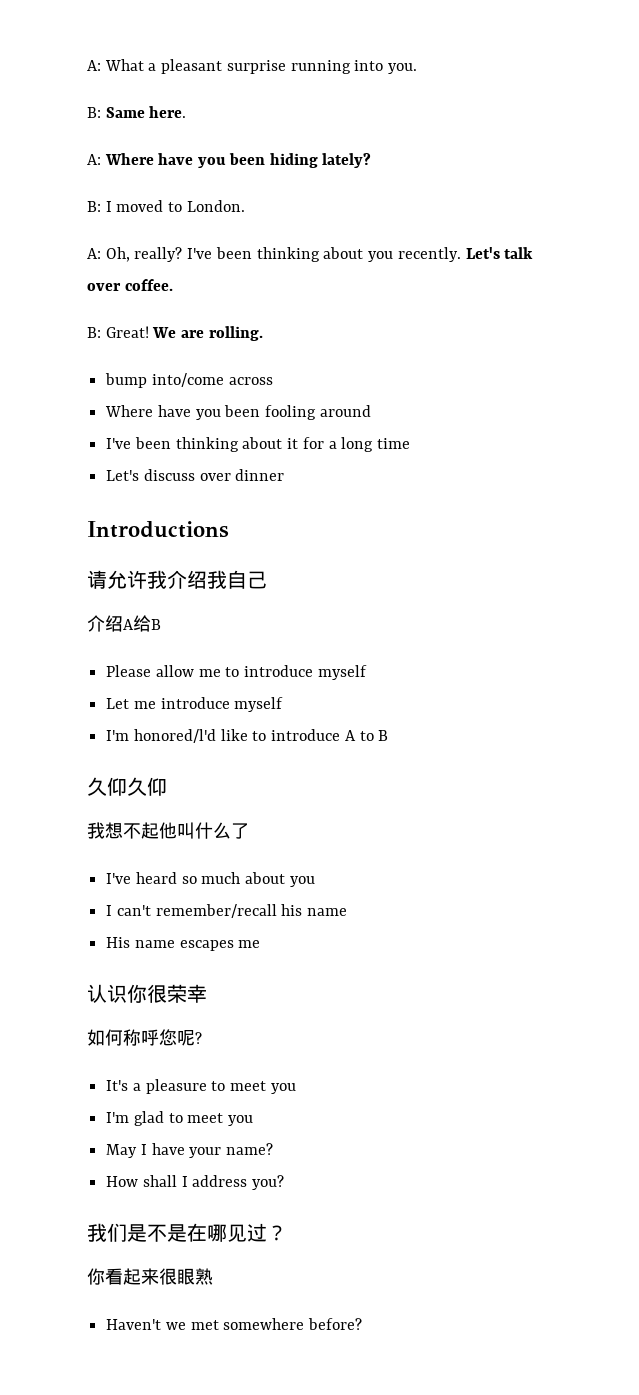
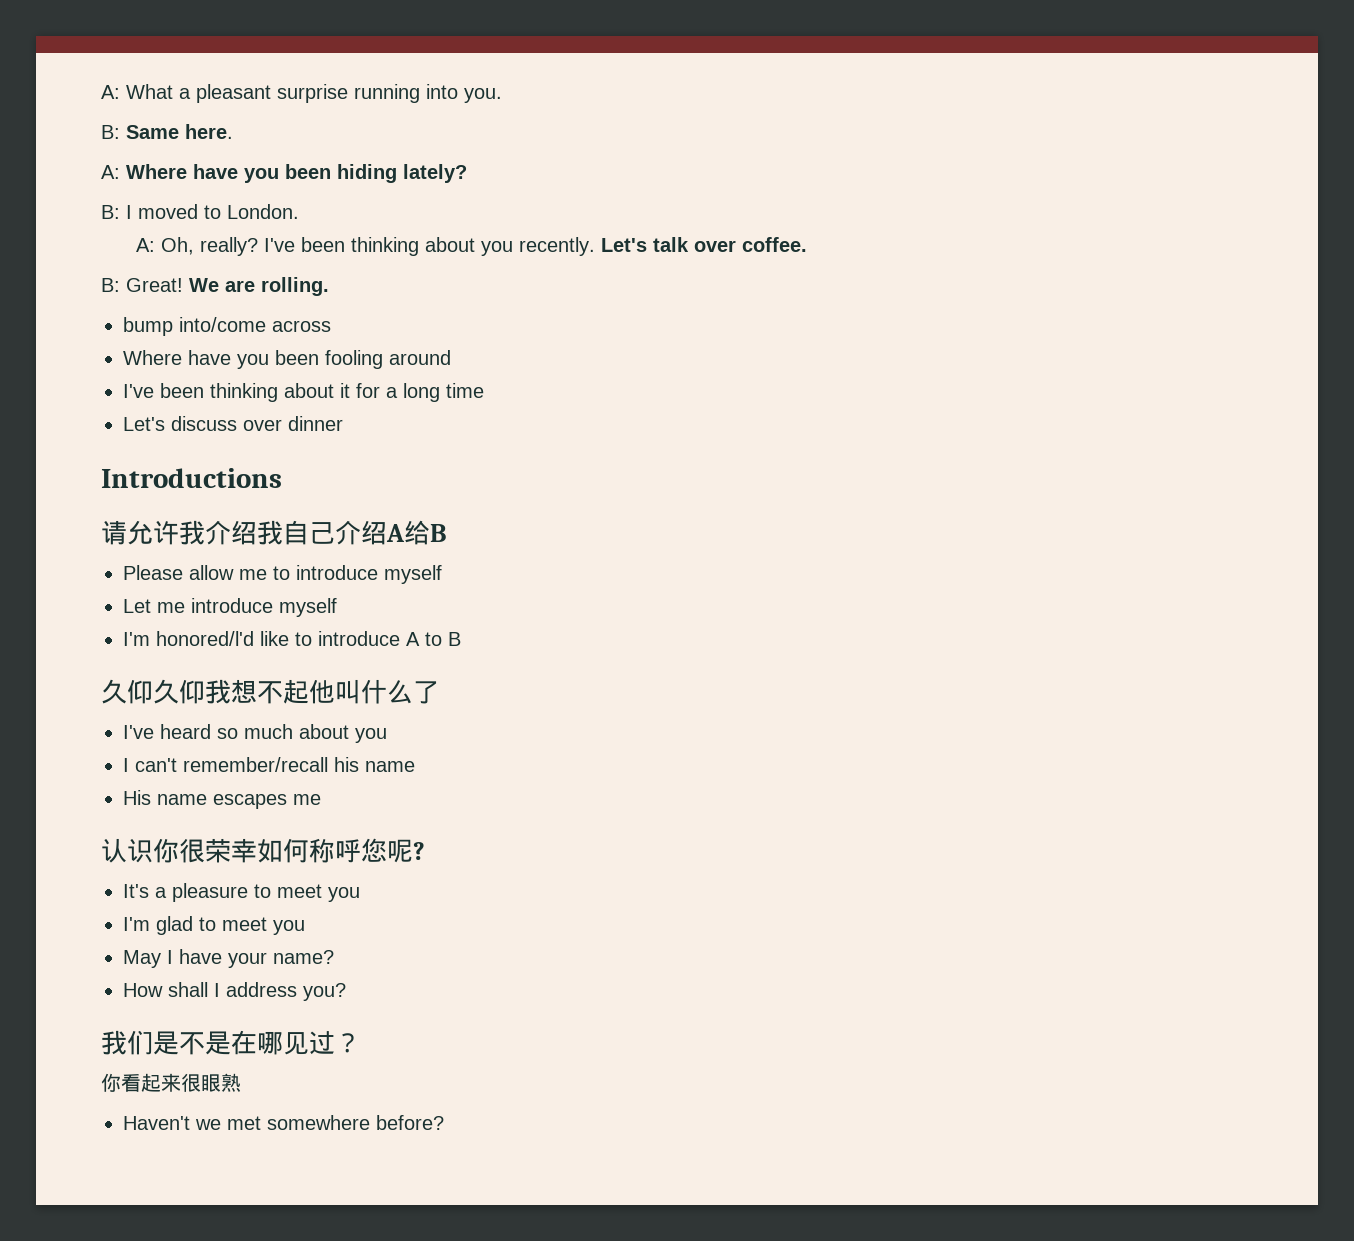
(267, 580) // -> (335, 533) none
(167, 786) // -> (205, 691) none
(207, 993) // -> (257, 850) none

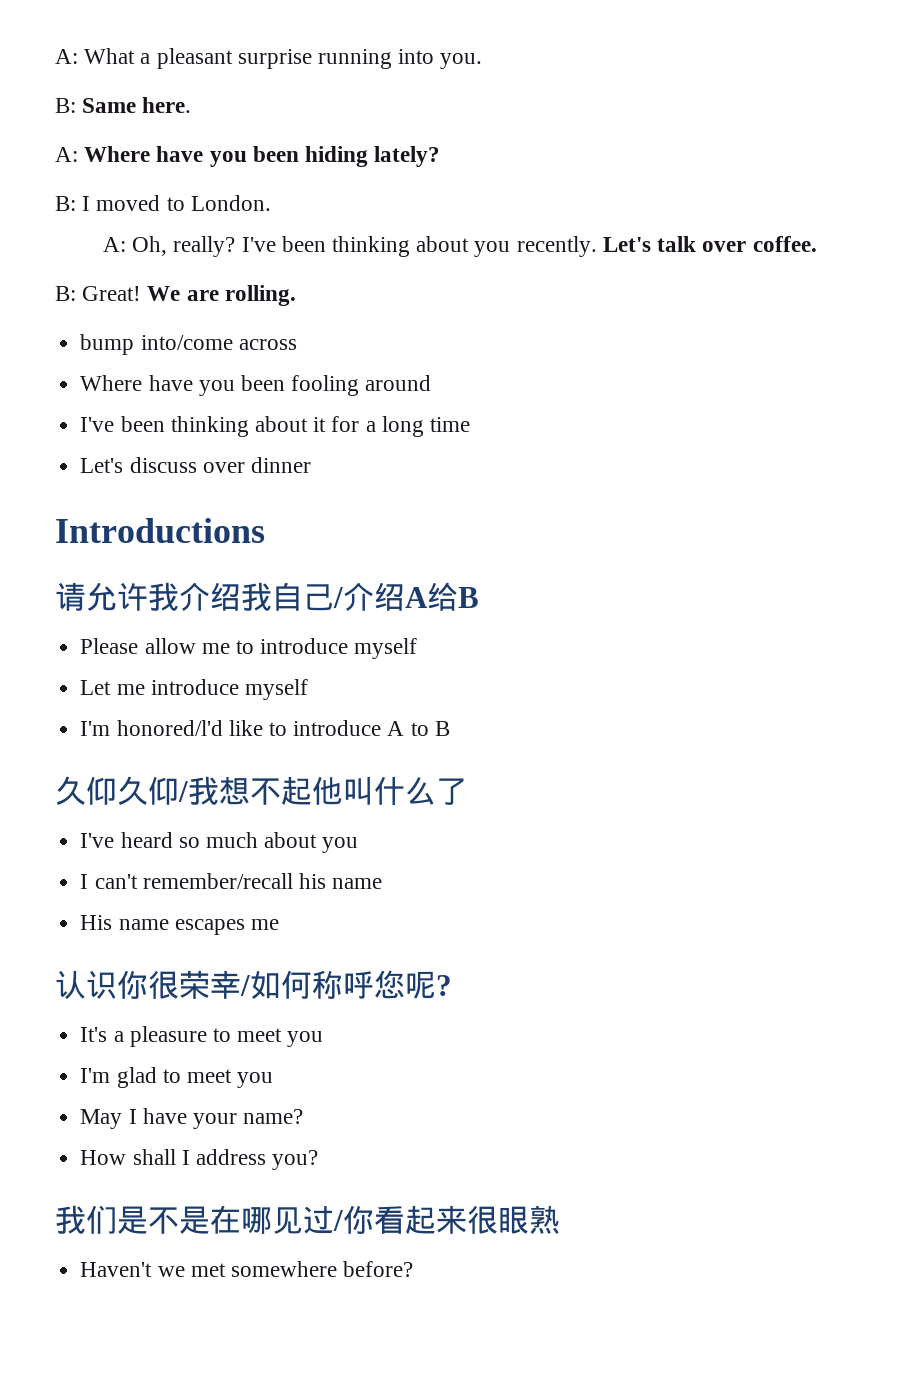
(335, 533) none -> [333,587,343,608] /
(205, 691) none -> [178,781,188,802] /
(257, 850) none -> [240,975,250,996] /
[335,1033,361,1053] ？ // -> [333,1210,343,1231] /

